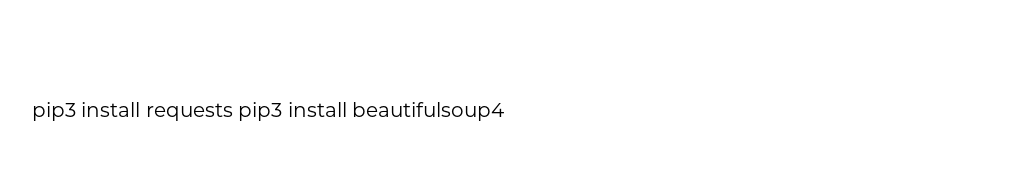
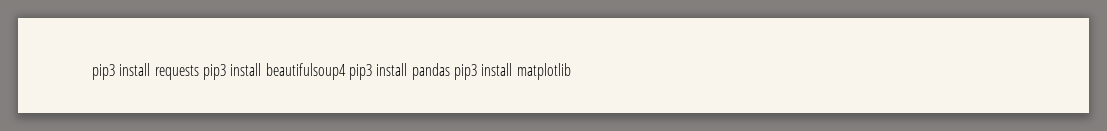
(504, 111) none -> [348,63,571,80] pip3 install pandas pip3 install matplotlib

